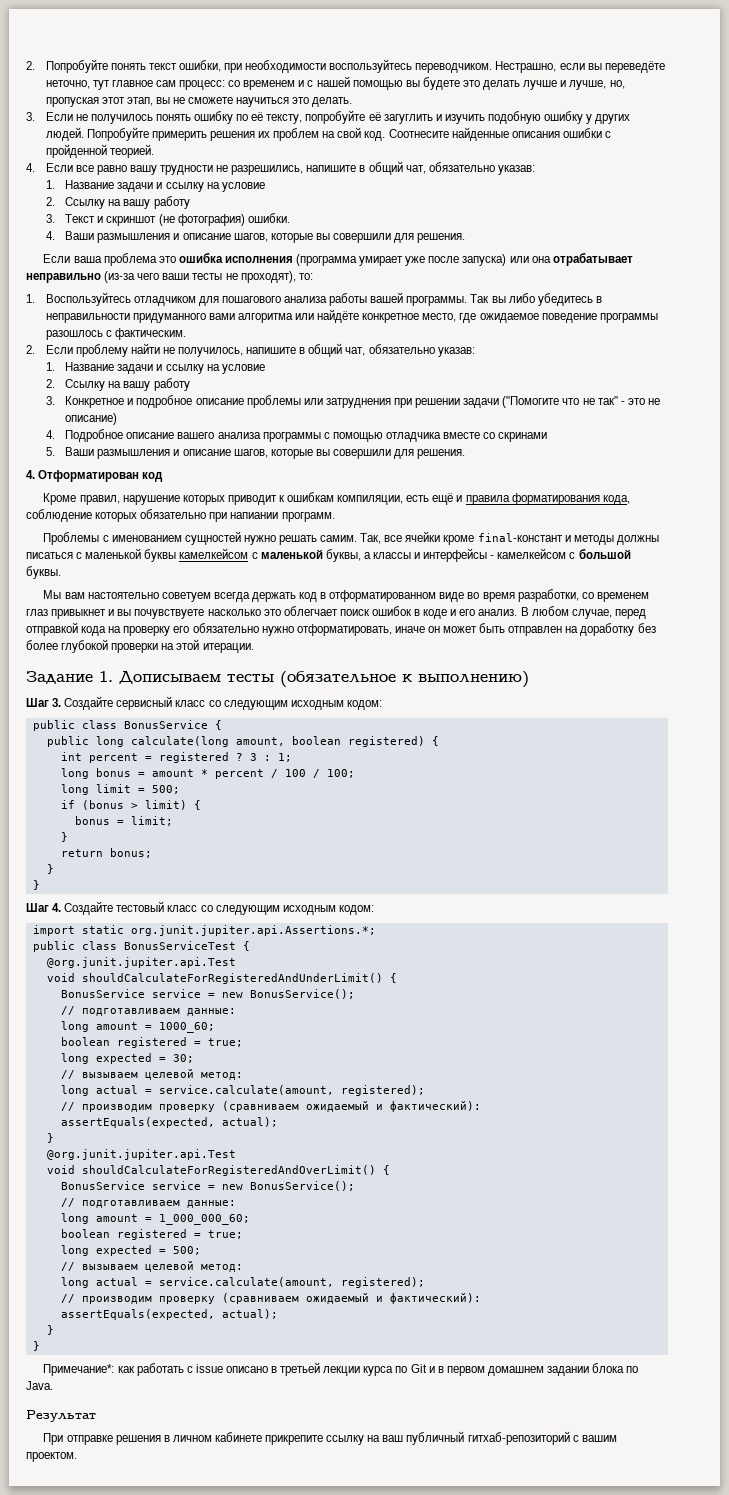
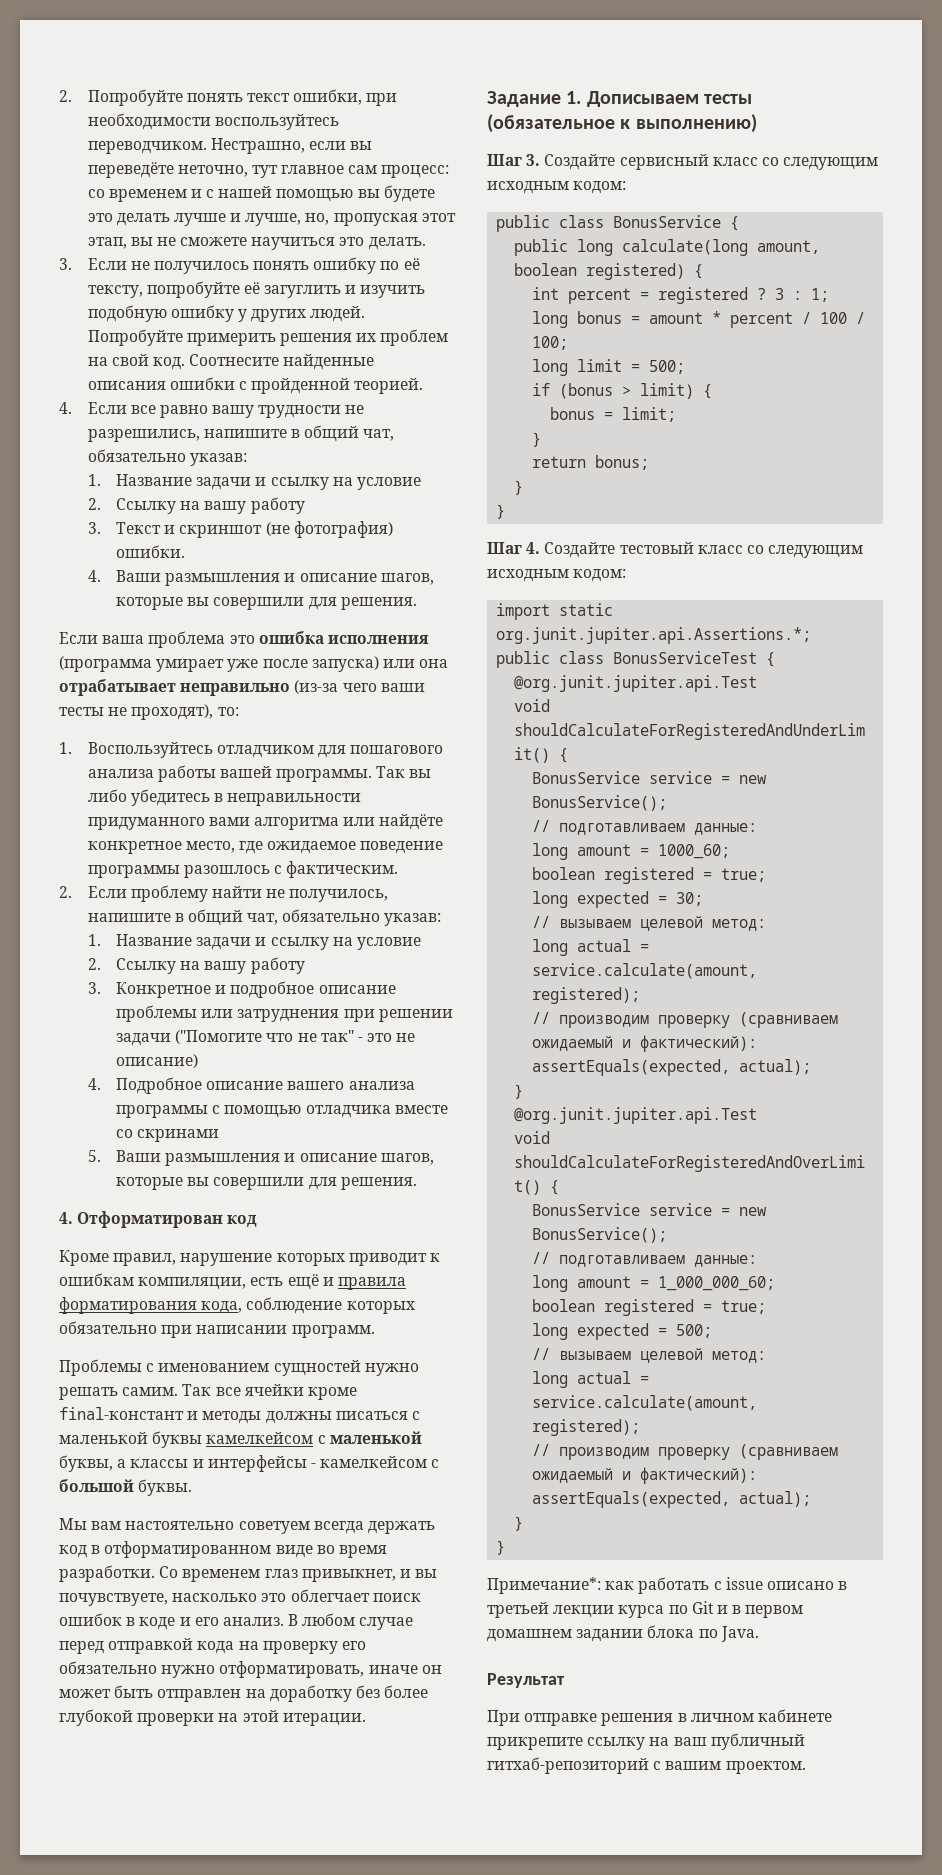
[230,512,279,519] напиании -> [196,1325,288,1334] написании
[360,533,382,544] Так, -> [182,1384,212,1396] Так
[517,589,594,602] разработки, со -> [59,1565,179,1582] разработки. Со
[51,609,107,619] привыкнет -> [301,1569,396,1582] привыкнет,
[134,609,205,619] почувствуете -> [59,1593,168,1606] почувствуете,
[571,609,612,619] случае, -> [359,1617,414,1630] случае

